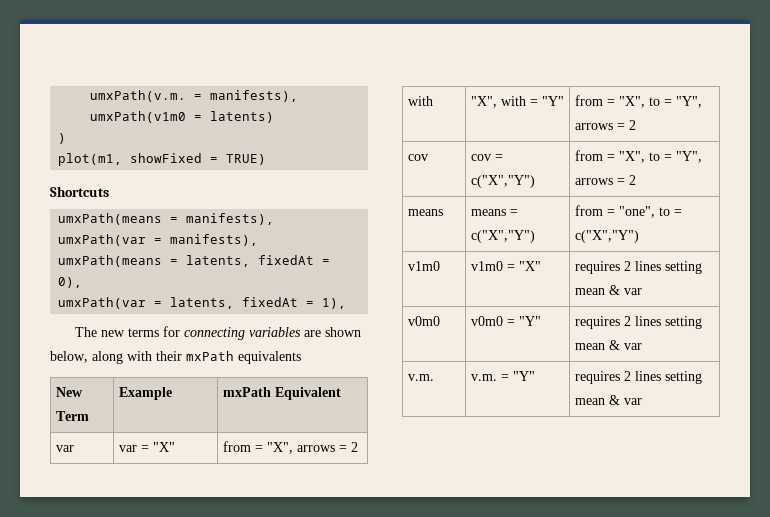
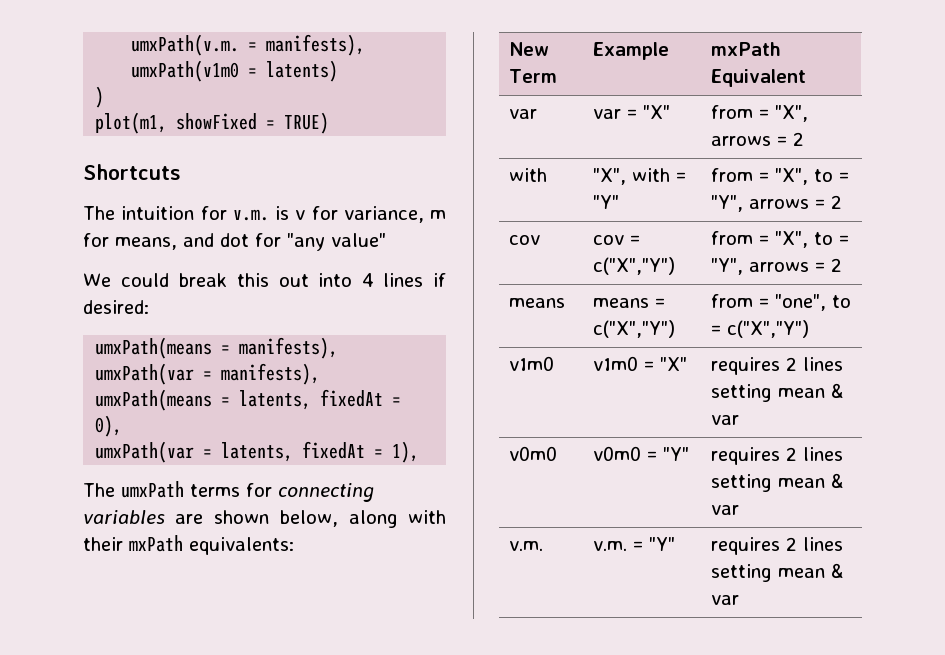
(109, 191) none -> [83,206,446,223] [83,233,386,251] [83,273,446,287] [83,300,149,314] // The intuition for v.m. is v for variance, m for means, and dot for "any value" // We could break this out into 4 lines if desired:
[101,330,126,337] new -> [121,481,184,498] umxPath
[238,351,301,364] equivalents -> [189,537,294,555] equivalents:

